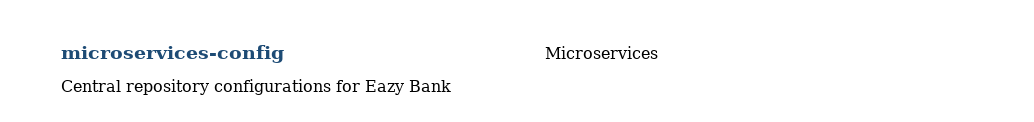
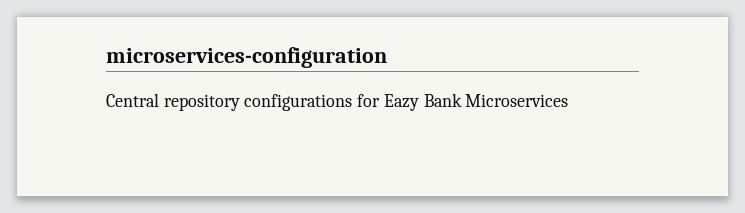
[61,45,284,63] microservices-config -> [106,47,387,68] microservices-configuration

